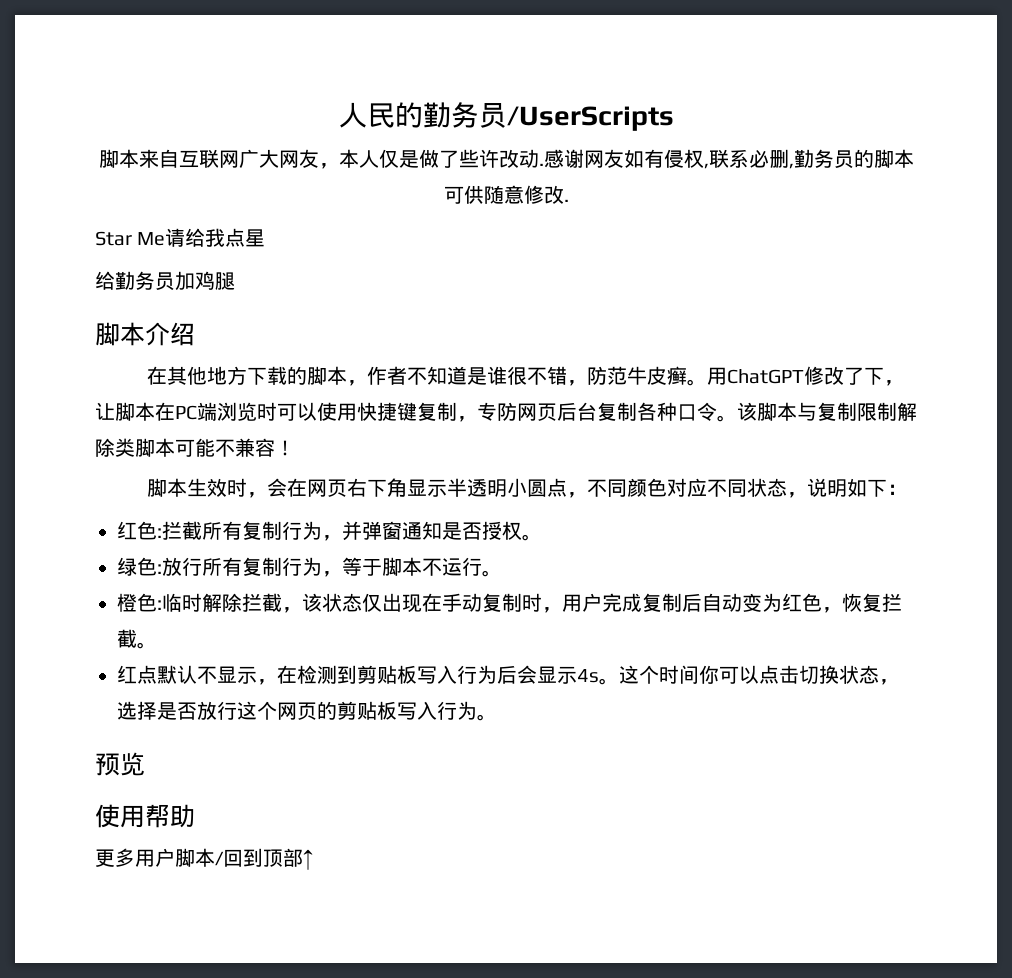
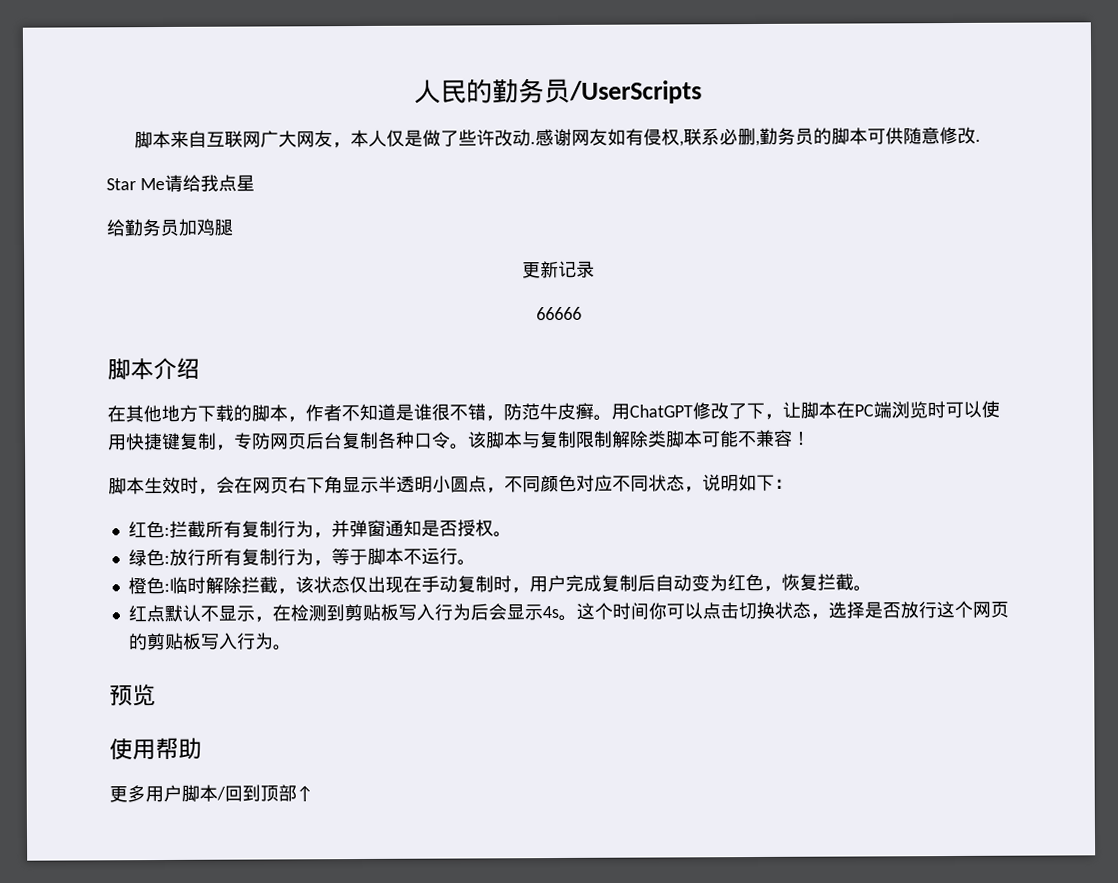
(235, 281) none -> [522,260,595,279] [535,306,582,321] // 更新记录 // 66666

